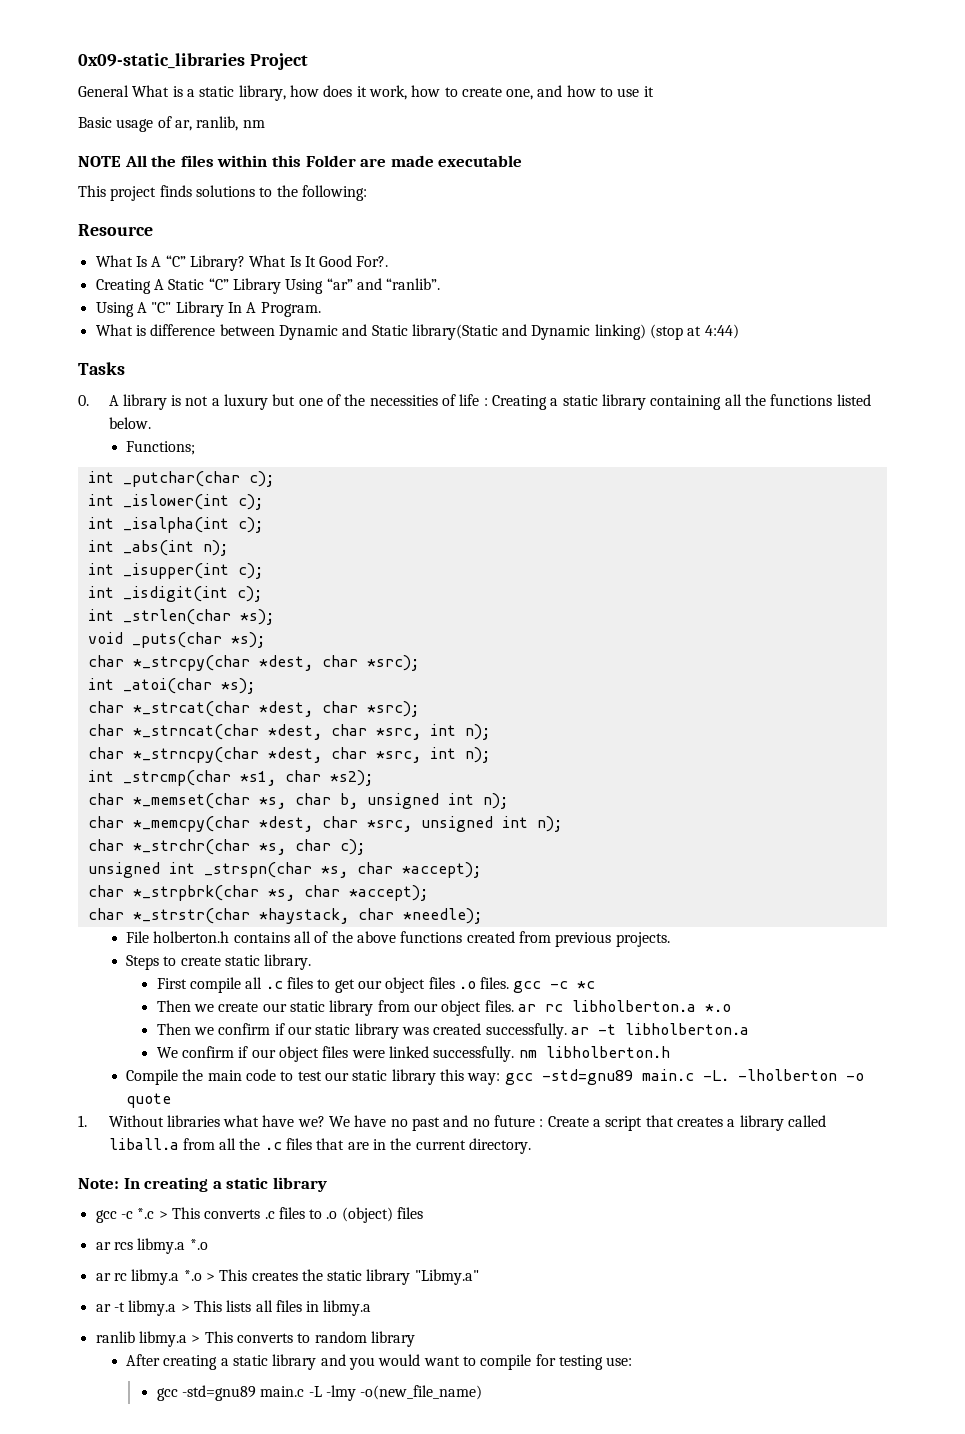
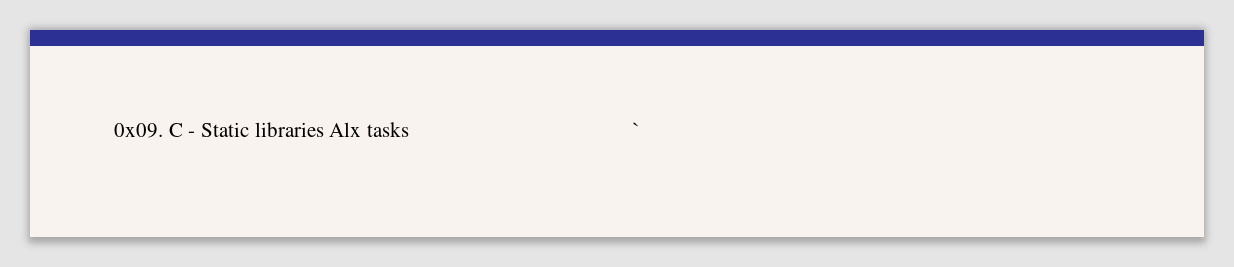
[78,53,308,70] [78,85,654,101] [78,116,265,132] [78,155,523,167] [78,185,367,201] [78,224,153,236] [95,255,389,271] [95,278,441,294] [95,301,321,317] [95,324,739,340] [78,362,125,375] [78,394,871,410] [108,417,151,429] [126,441,196,455] [87,471,274,487] [87,494,263,510] [87,517,263,533] [87,540,228,556] [87,563,263,579] [87,586,262,602] [87,609,274,625] [87,632,265,648] [87,655,419,671] [87,678,255,694] [87,701,419,717] [87,724,490,740] [87,747,490,763] [87,770,373,786] [87,793,508,809] [87,816,562,832] [87,839,365,855] [87,862,481,878] [87,885,428,901] [87,908,482,924] [126,931,670,947] [126,954,312,970] [156,977,596,993] [156,1000,731,1016] [156,1023,749,1039] [156,1046,670,1062] [126,1069,864,1085] [126,1093,172,1108] [78,1115,826,1131] [108,1138,532,1154] [78,1177,327,1192] [95,1207,424,1223] [95,1238,208,1254] [95,1269,479,1285] [95,1300,372,1316] [95,1331,415,1347] [126,1354,633,1370] [156,1385,483,1401] 0x09-static_libraries Project // General What is a static library, how does it work, how to create one, and how to use it // Basic usage of ar, ranlib, nm // NOTE All the files within this Folder are made executable // This project finds solutions to the following: // Resource // What Is A “C” Library? What Is It Good For?. // Creating A Static “C” Library Using “ar” and “ranlib”. // Using A "C" Library In A Program. // What is difference between Dynamic and Static library(Static and Dynamic linking) (stop at 4:44) // Tasks // 0. A library is not a luxury but one of the necessities of life : Creating a static library containing all the functions listed below. // Functions; // int _putchar(char c); // int _islower(int c); // int _isalpha(int c); // int _abs(int n); // int _isupper(int c); // int _isdigit(int c); // int _strlen(char *s); // void _puts(char *s); // char *_strcpy(char *dest, char *src); // int _atoi(char *s); // char *_strcat(char *dest, char *src); // char *_strncat(char *dest, char *src, int n); // char *_strncpy(char *dest, char *src, int n); // int _strcmp(char *s1, char *s2); // char *_memset(char *s, char b, unsigned int n); // char *_memcpy(char *dest, char *src, unsigned int n); // char *_strchr(char *s, char c); // unsigned int _strspn(char *s, char *accept); // char *_strpbrk(char *s, char *accept); // char *_strstr(char *haystack, char *needle); // File holberton.h contains all of the above functions created from previous projects. // Steps to create static library. // First compile all .c files to get our object files .o files. gcc -c *c // Then we create our static library from our object files. ar rc libholberton.a *.o // Then we confirm if our static library was created successfully. ar -t libholberton.a // We confirm if our object files were linked successfully. nm libholberton.h // Compile the main code to test our static library this way: gcc -std=gnu89 main.c -L. -lholberton -o quote // 1. Without libraries what have we? We have no past and no future : Create a script that creates a library called liball.a from all the .c files that are in the current directory. // Note: In creating a static library // gcc -c *.c > This converts .c files to .o (object) files // ar rcs libmy.a *.o // ar rc libmy.a *.o > This creates the static library "Libmy.a" // ar -t libmy.a > This lists all files in libmy.a // ranlib libmy.a > This converts to random library // After creating a static library and you would want to compile for testing use: // gcc -std=gnu89 main.c -L -lmy -o(new_file_name) -> [114,122,410,138] [633,122,640,137] 0x09. C - Static libraries Alx tasks // `

